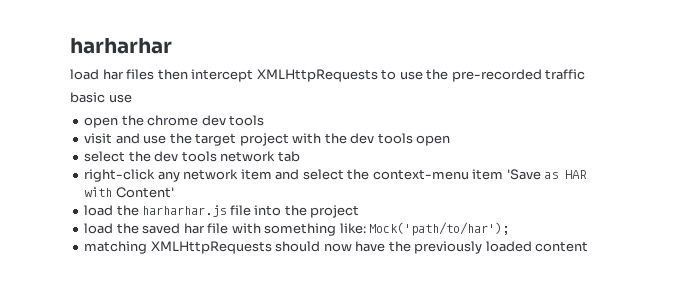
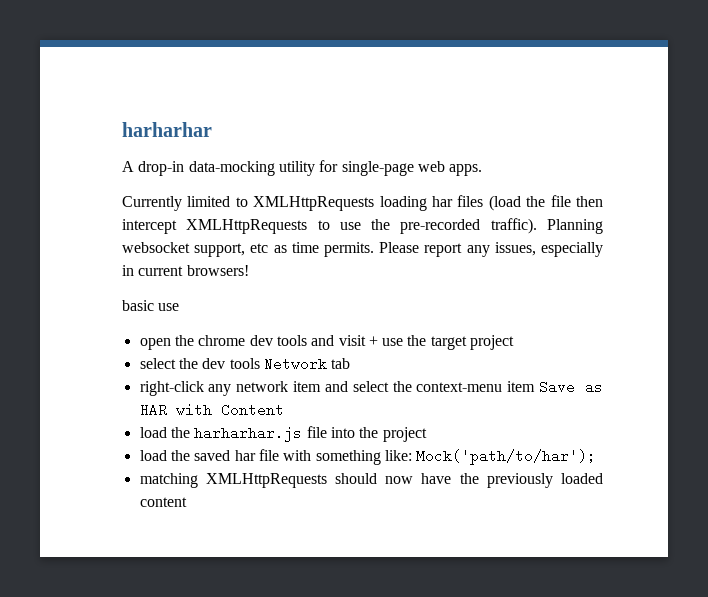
[70,69,155,80] load har files -> [122,160,483,176] [122,195,571,211] A drop-in data-mocking utility for single-page web apps. // Currently limited to XMLHttpRequests loading har files (load the file
[545,69,586,80] traffic -> [490,218,603,234] [122,242,603,257] [122,265,249,276] traffic). Planning websocket support, etc as time permits. Please report any issues, especially in current browsers!
[84,133,140,144] // visit and -> [311,335,378,346] and visit +
[292,133,451,146] with the dev tools open -> (515, 342) none
[220,151,276,162] network -> [263,357,327,371] Network
[506,169,541,180] 'Save -> [538,380,575,394] Save
[115,187,174,198] Content' -> [220,403,284,417] Content

